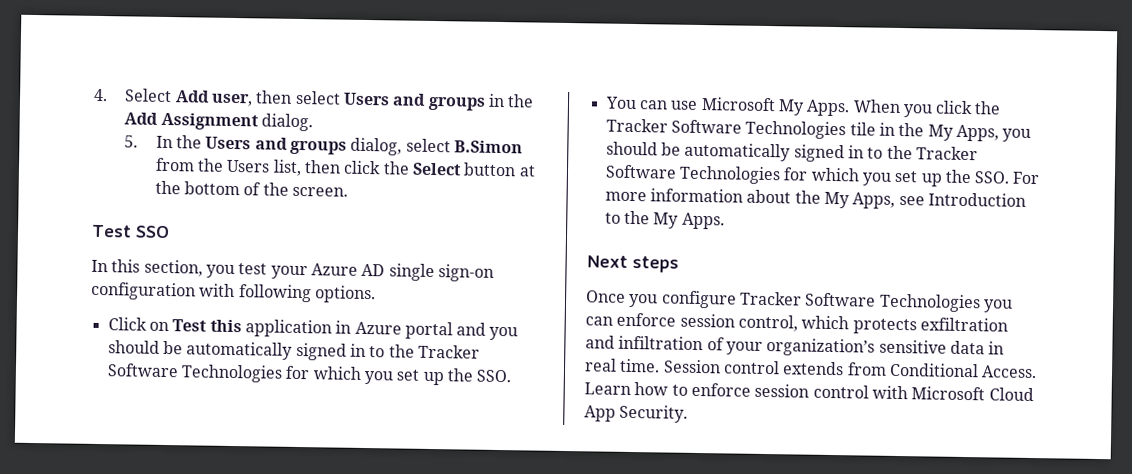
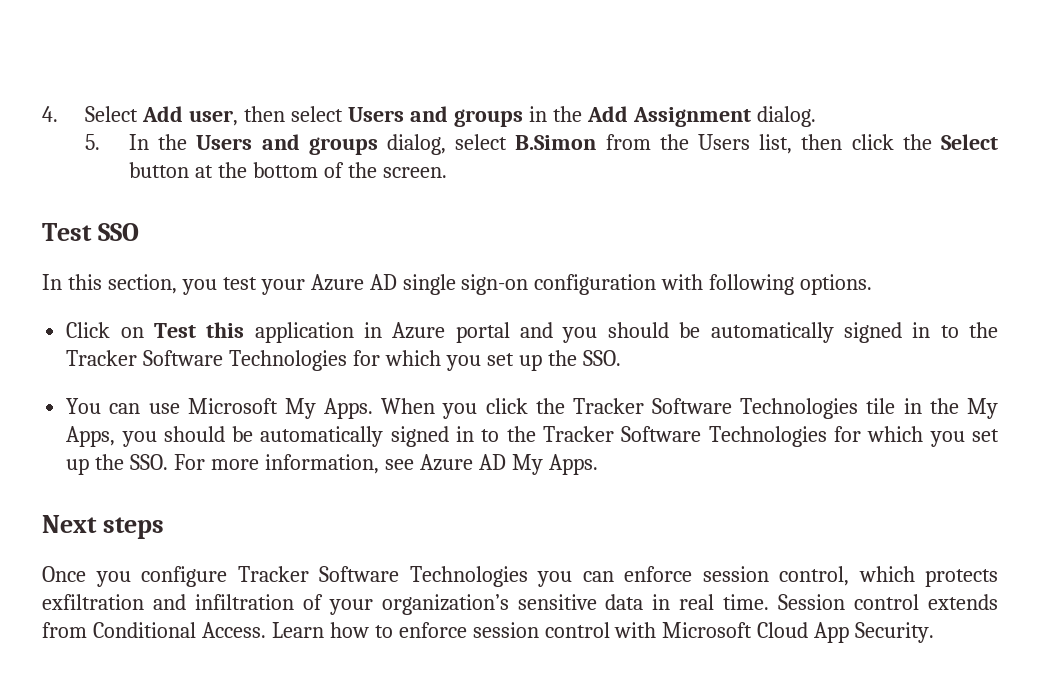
[649,188,1026,209] [604,210,650,225] information about the My Apps, see Introduction to the -> [264,454,506,474] information, see Azure AD

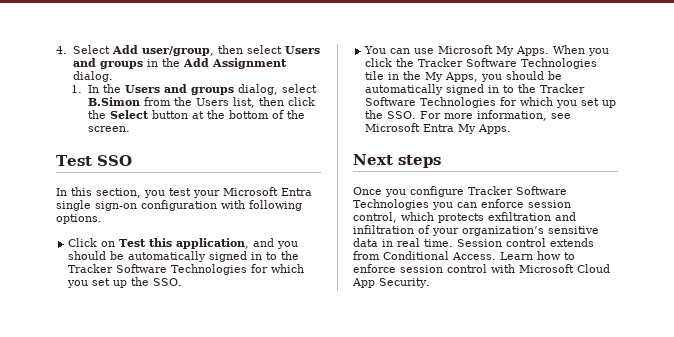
[189,110,239,126] user, -> [141,46,214,56] user/group,
[85,134,101,150] 5. -> [71,85,83,93] 1.
[310,274,397,291] Azure AD -> [223,187,312,196] Microsoft Entra
[254,322,510,343] application in Azure portal -> [176,238,250,249] application,
[419,454,506,471] Azure AD -> [365,123,455,132] Microsoft Entra

